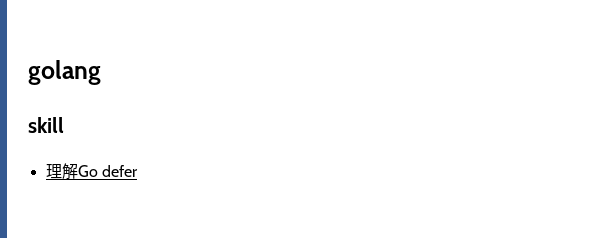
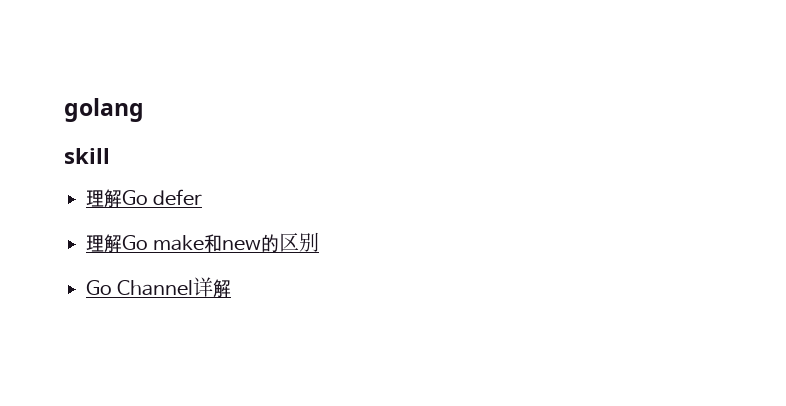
(138, 171) none -> [86,232,320,253] [86,277,232,298] // 理解Go make和new的区别 // Go Channel详解

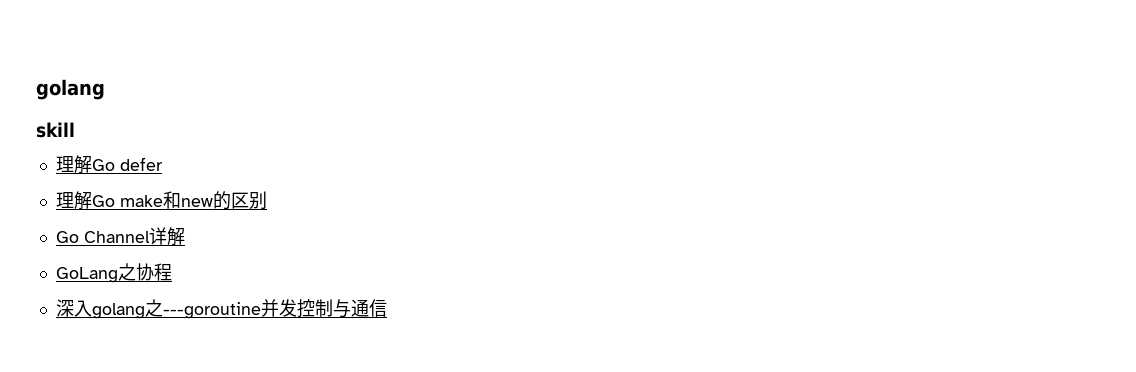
(232, 288) none -> [55,263,172,283] [55,299,387,319] // GoLang之协程 // 深入golang之---goroutine并发控制与通信

